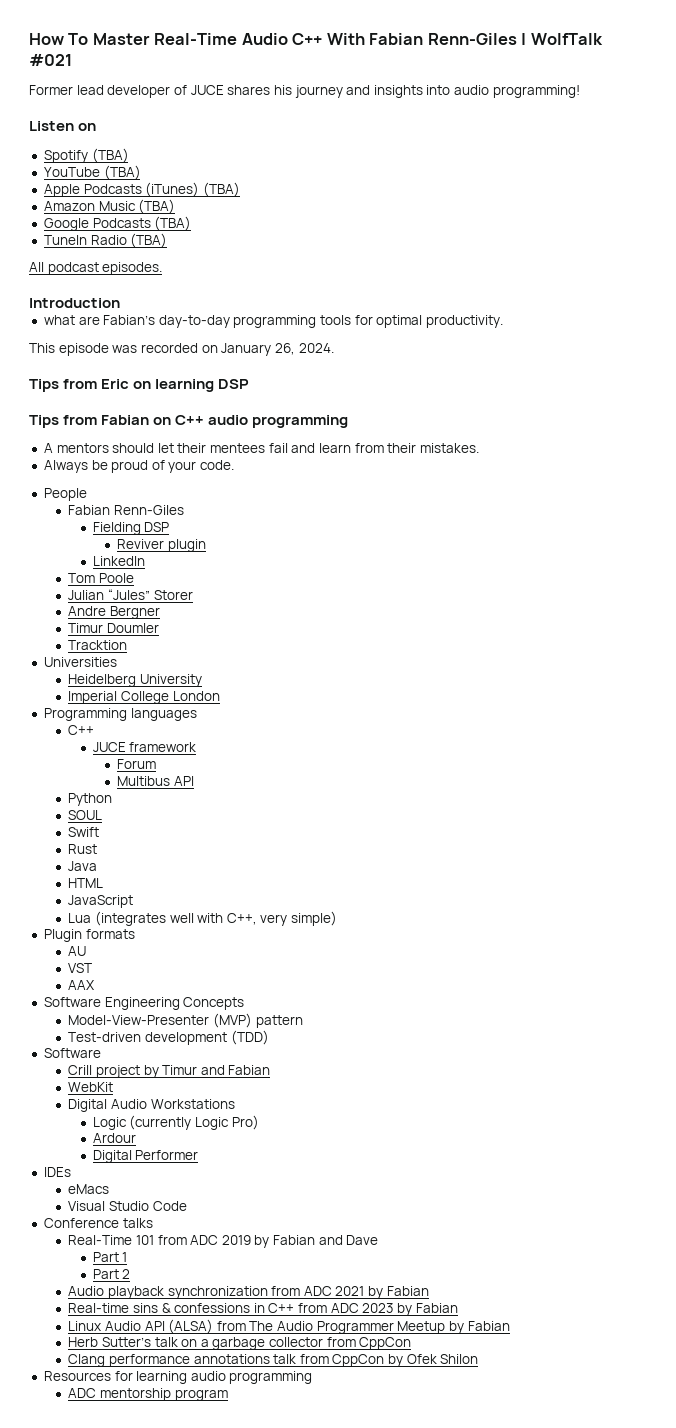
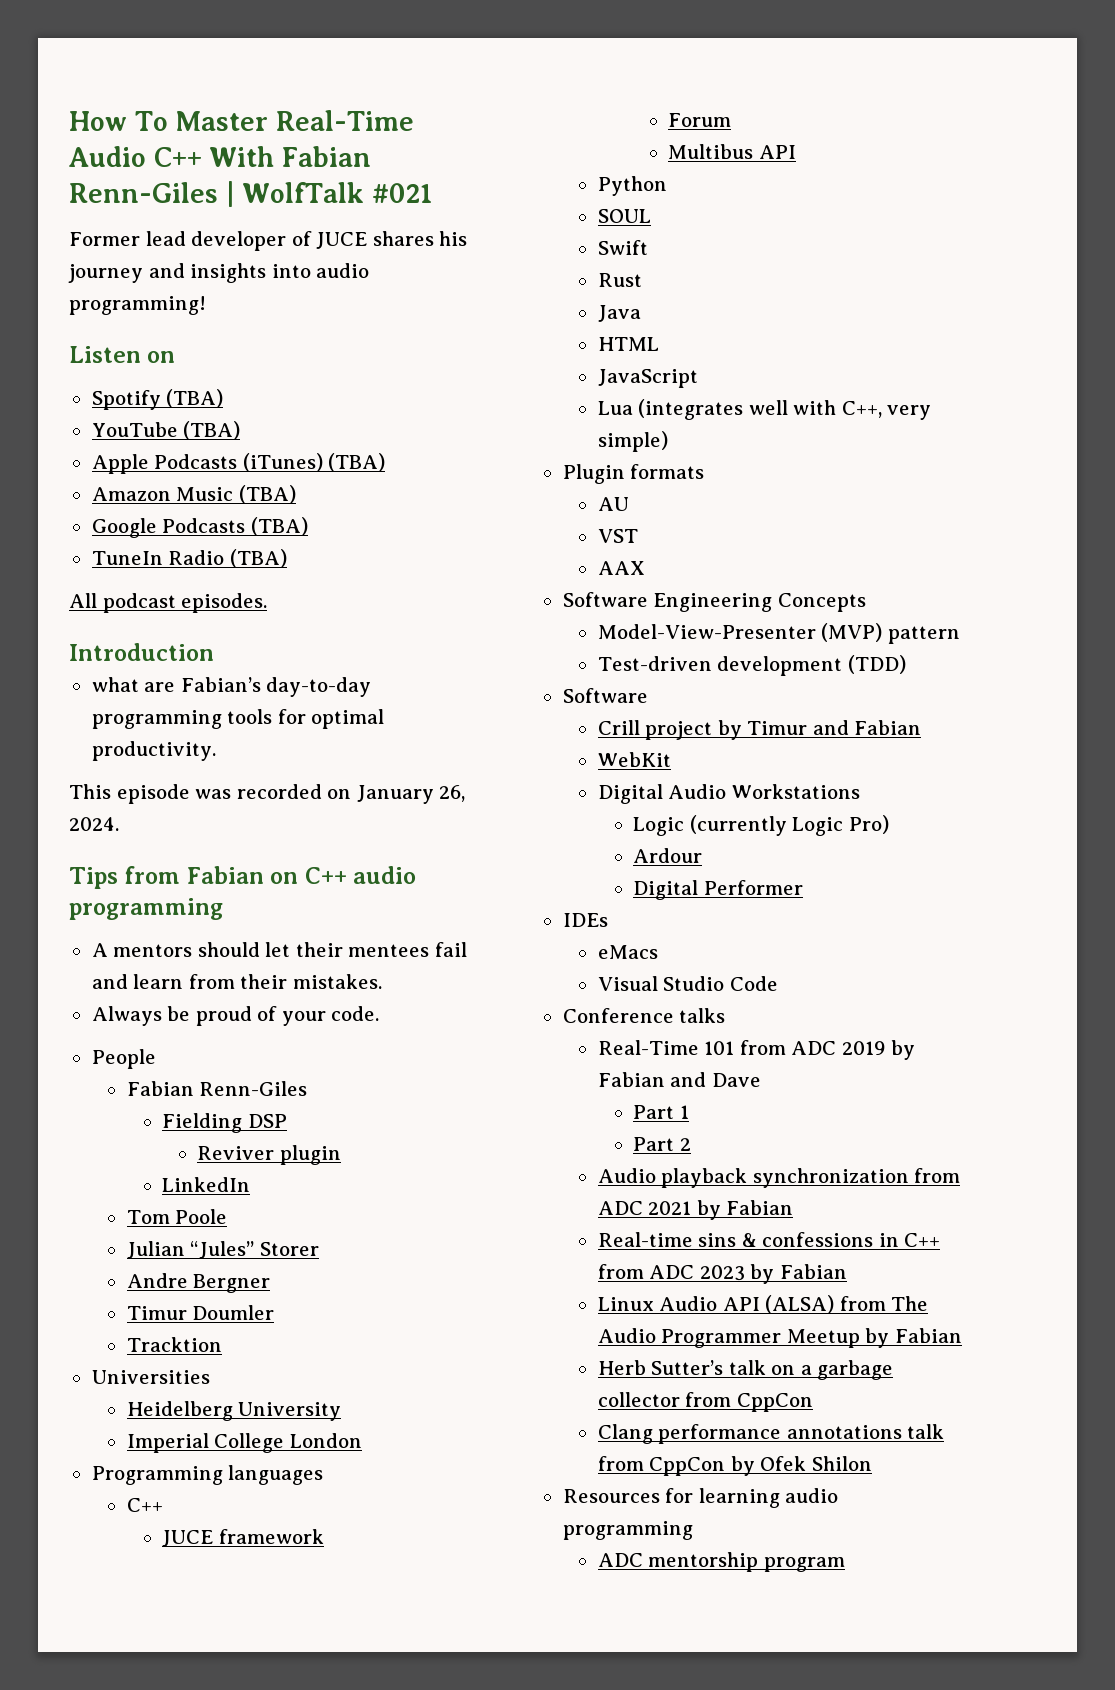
[29,379,250,392] // Tips from Eric on learning DSP -> (119, 824) none

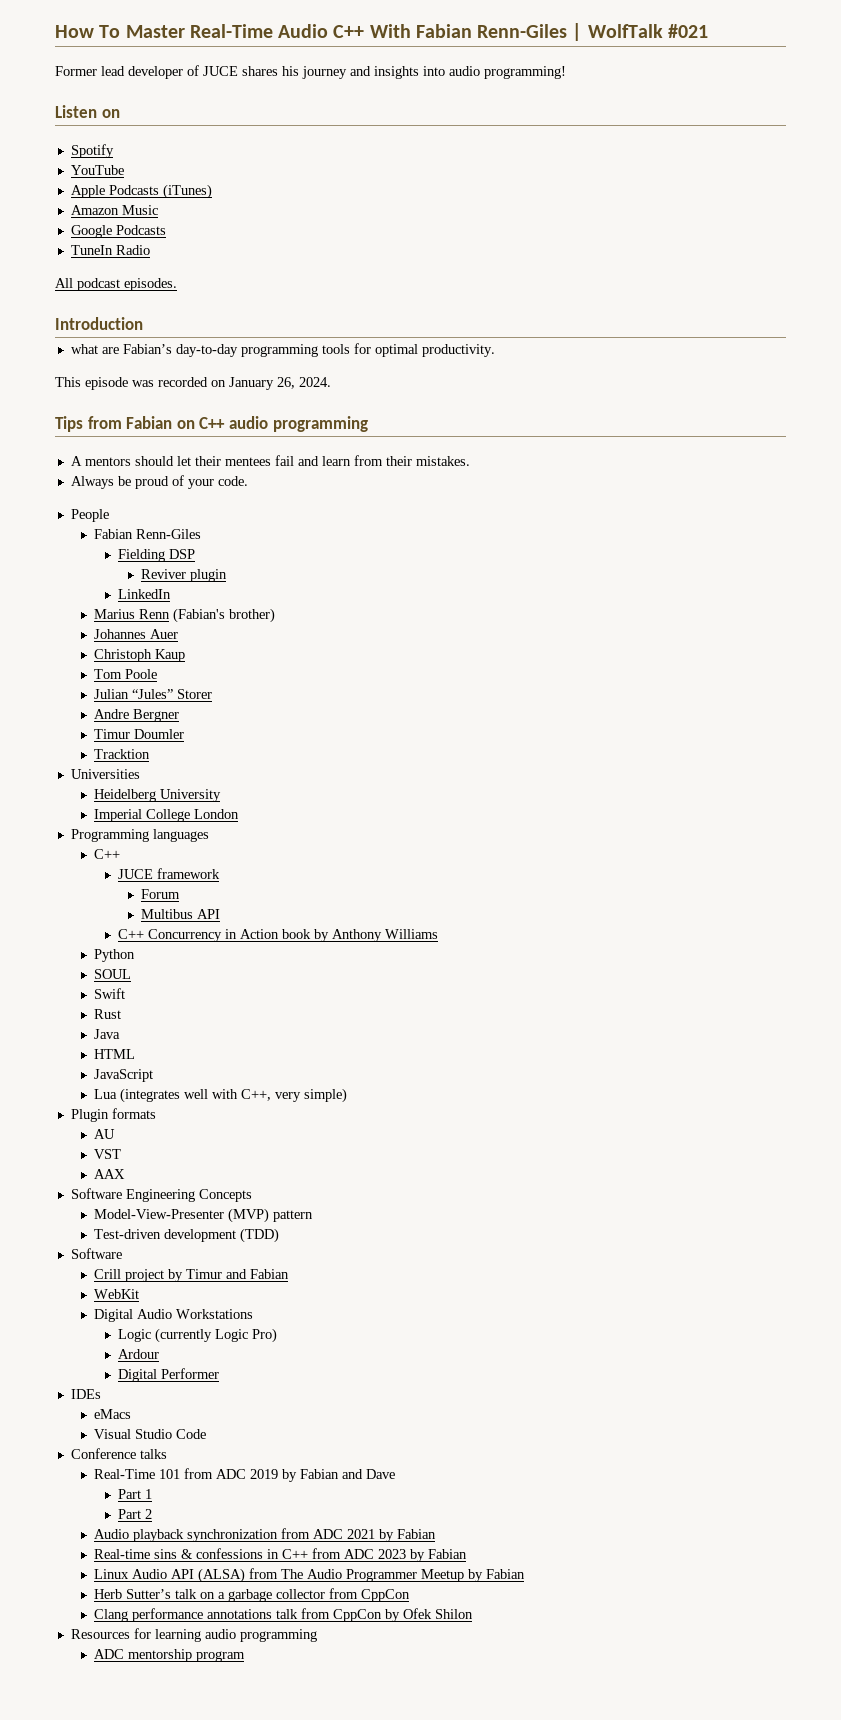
[166,389,224,408] (TBA) -> (114, 151) none
[183,421,241,440] (TBA) -> (124, 170) none
[328,453,386,472] (TBA) -> (212, 191) none
[238,485,296,504] (TBA) -> (158, 210) none
[250,517,308,536] (TBA) -> (166, 230) none
[229,549,287,568] (TBA) -> (150, 250) none
(251, 1184) none -> [94,608,276,623] [94,629,179,639] [94,649,186,662] // Marius Renn (Fabian's brother) // Johannes Auer // Christoph Kaup
(796, 152) none -> [117,929,438,942] // C++ Concurrency in Action book by Anthony Williams

